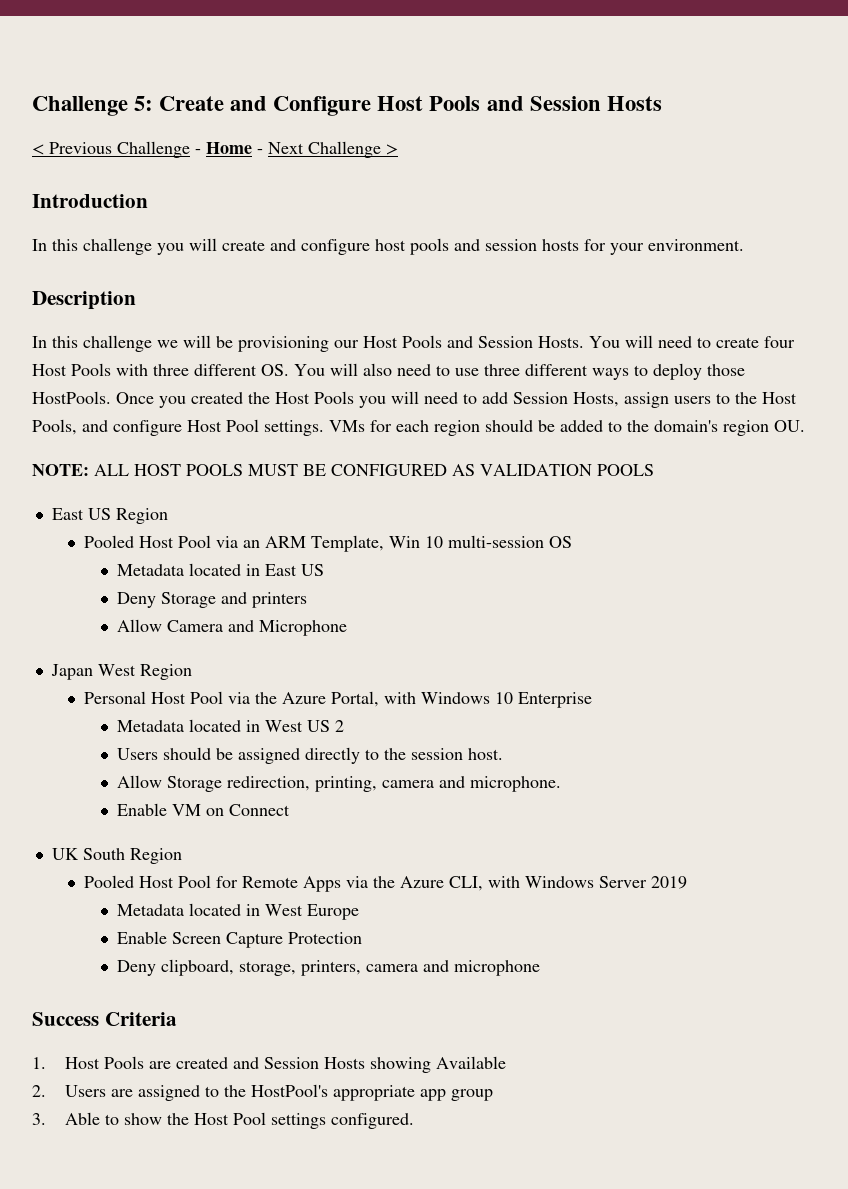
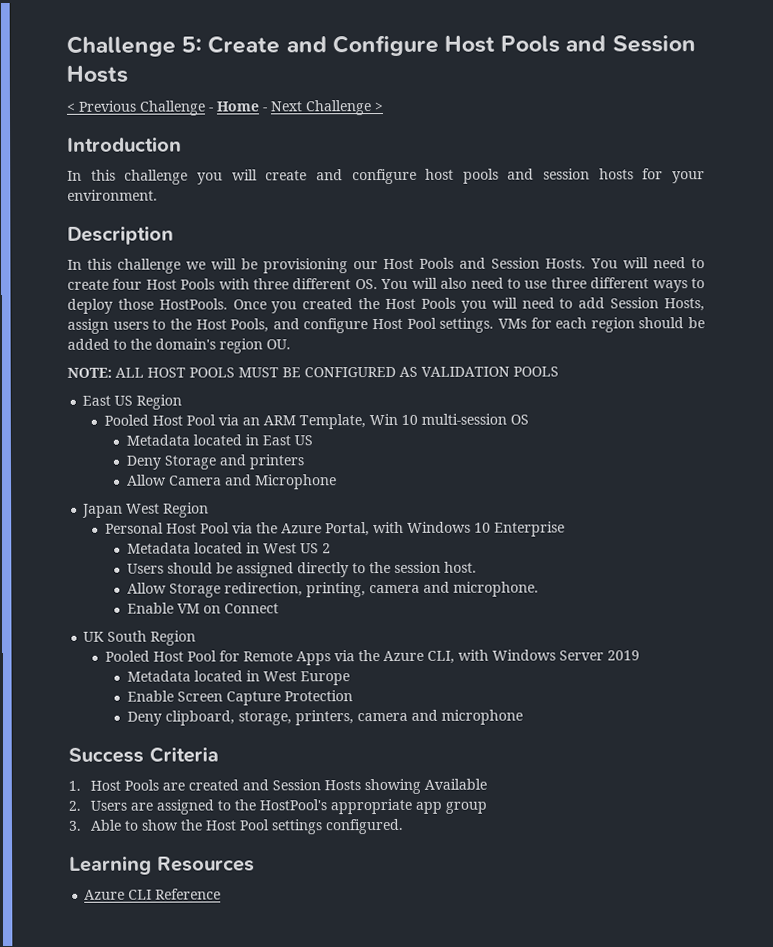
(414, 1121) none -> [69,855,255,875] [84,888,222,900] // Learning Resources // Azure CLI Reference

